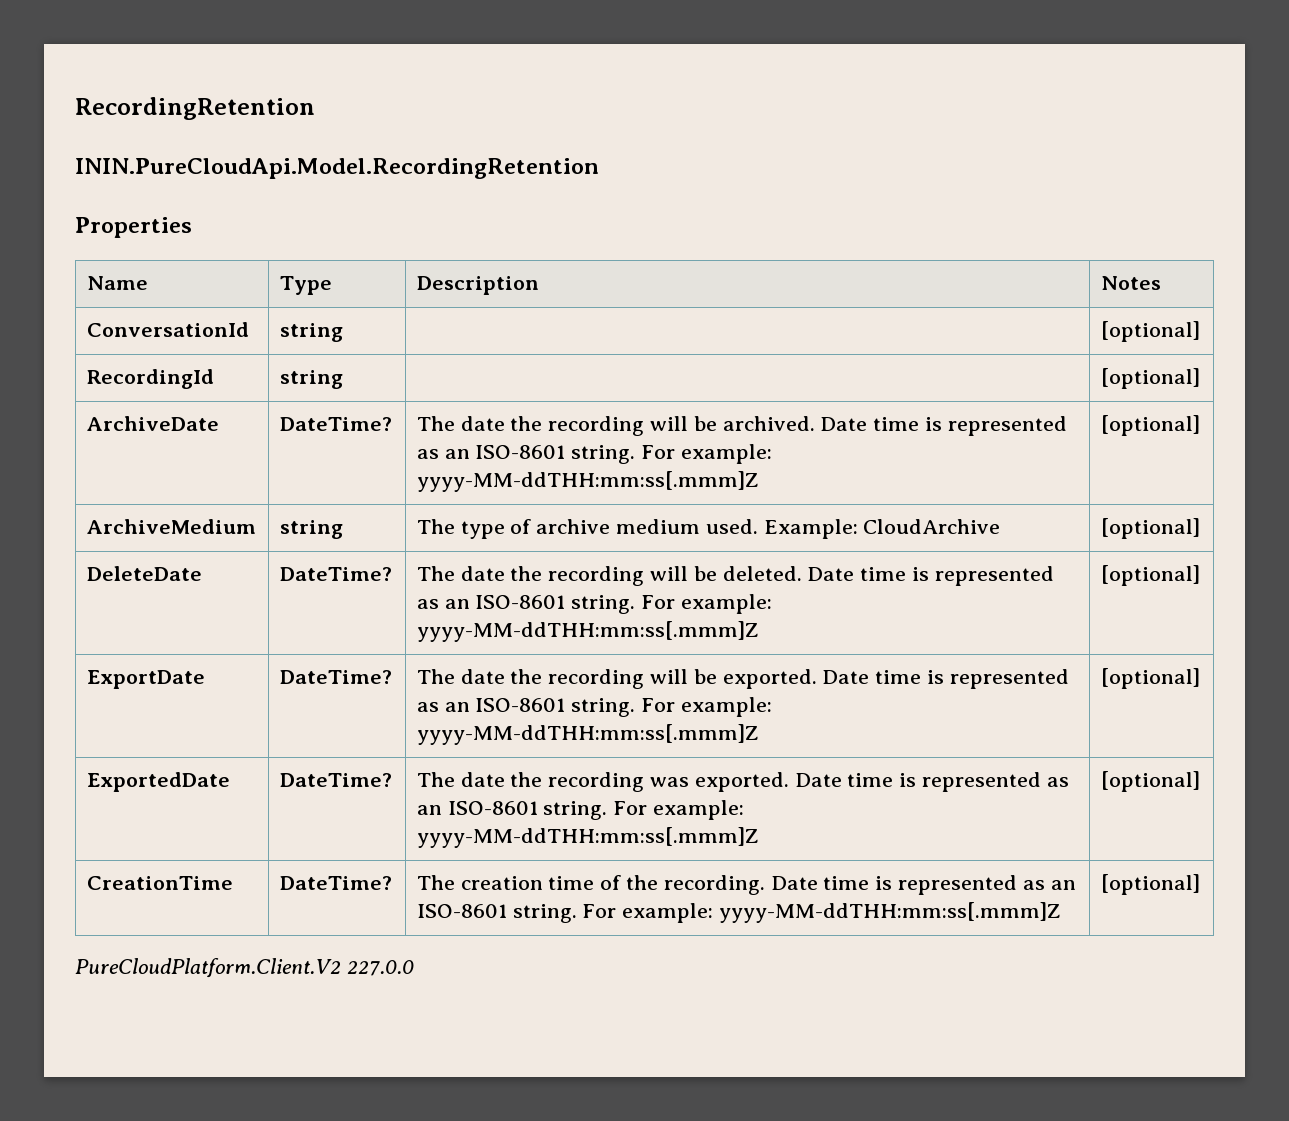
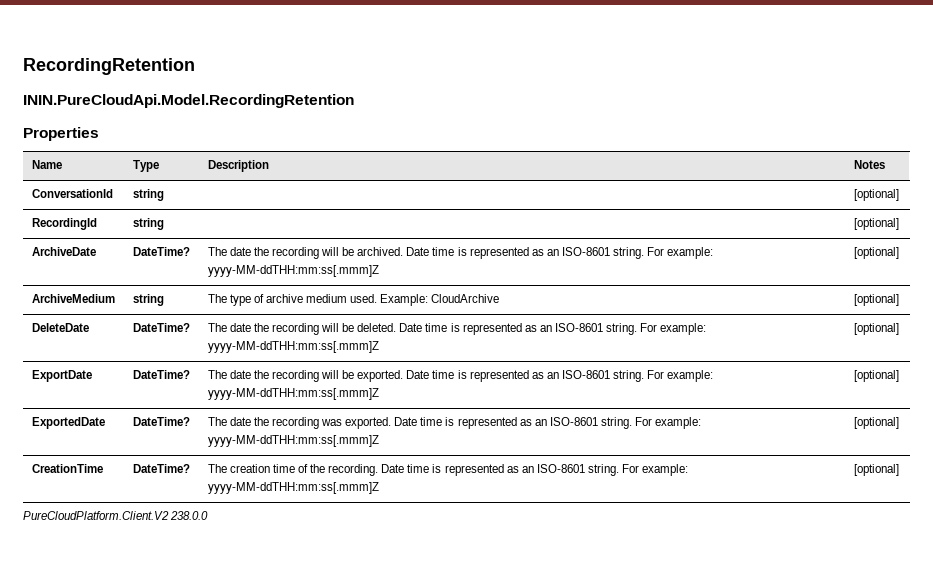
[346,960,414,976] 227.0.0 -> [170,511,209,520] 238.0.0

